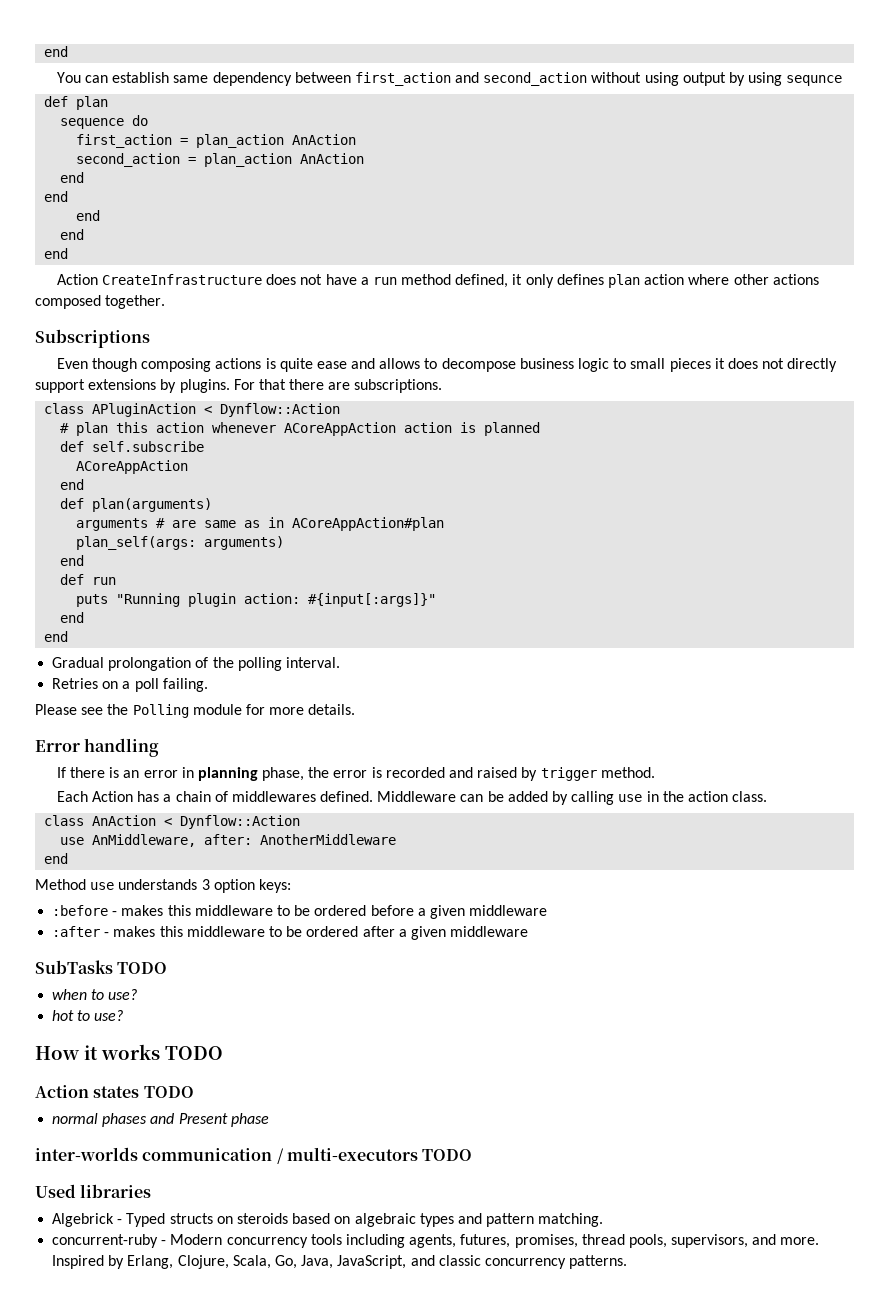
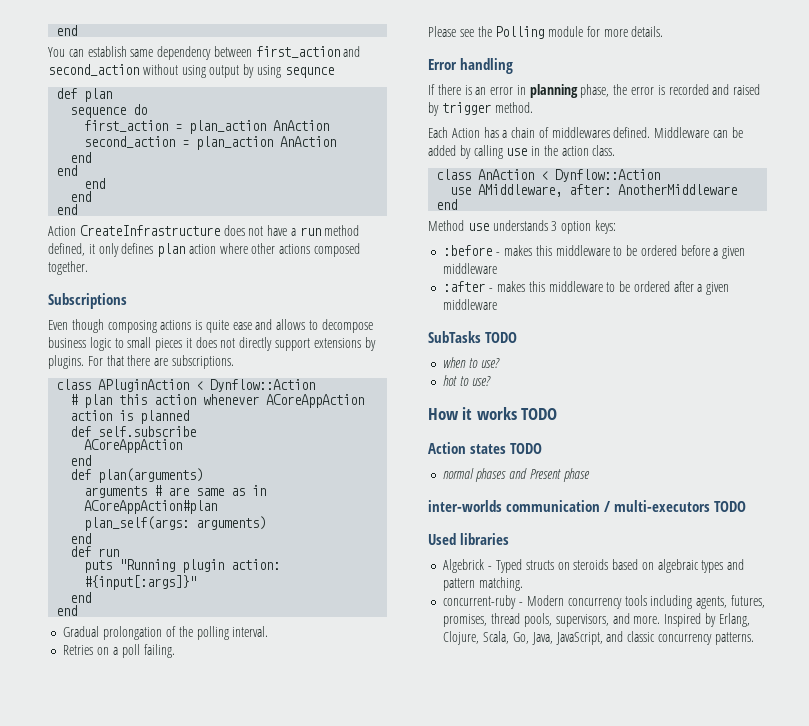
[92,834,197,847] AnMiddleware, -> [478,184,563,197] AMiddleware,

